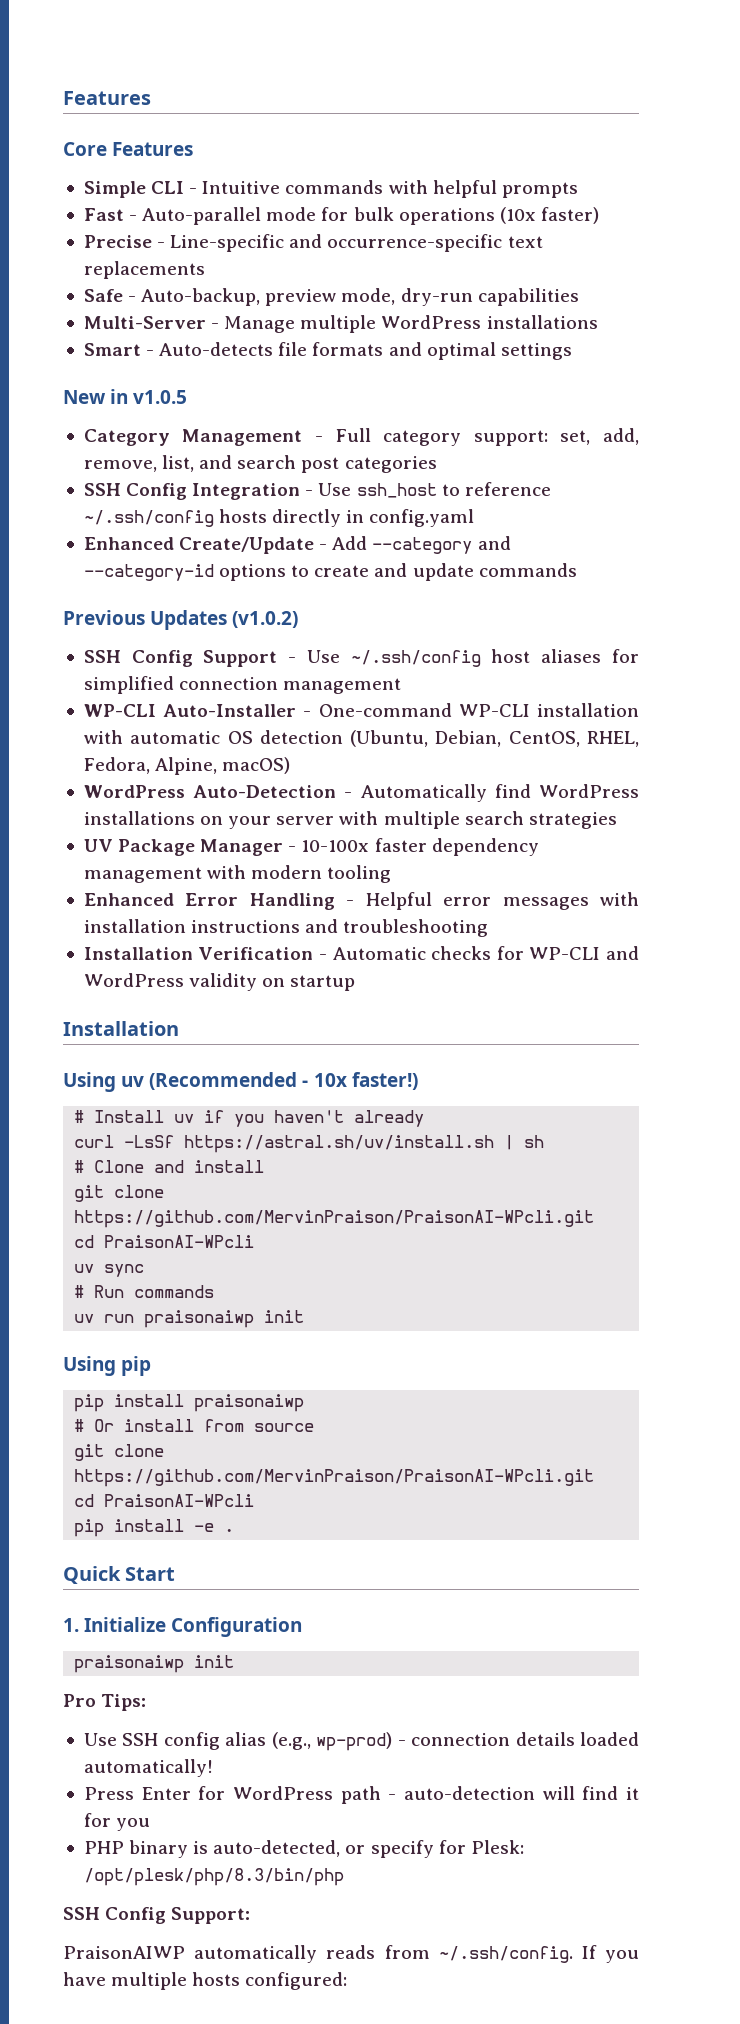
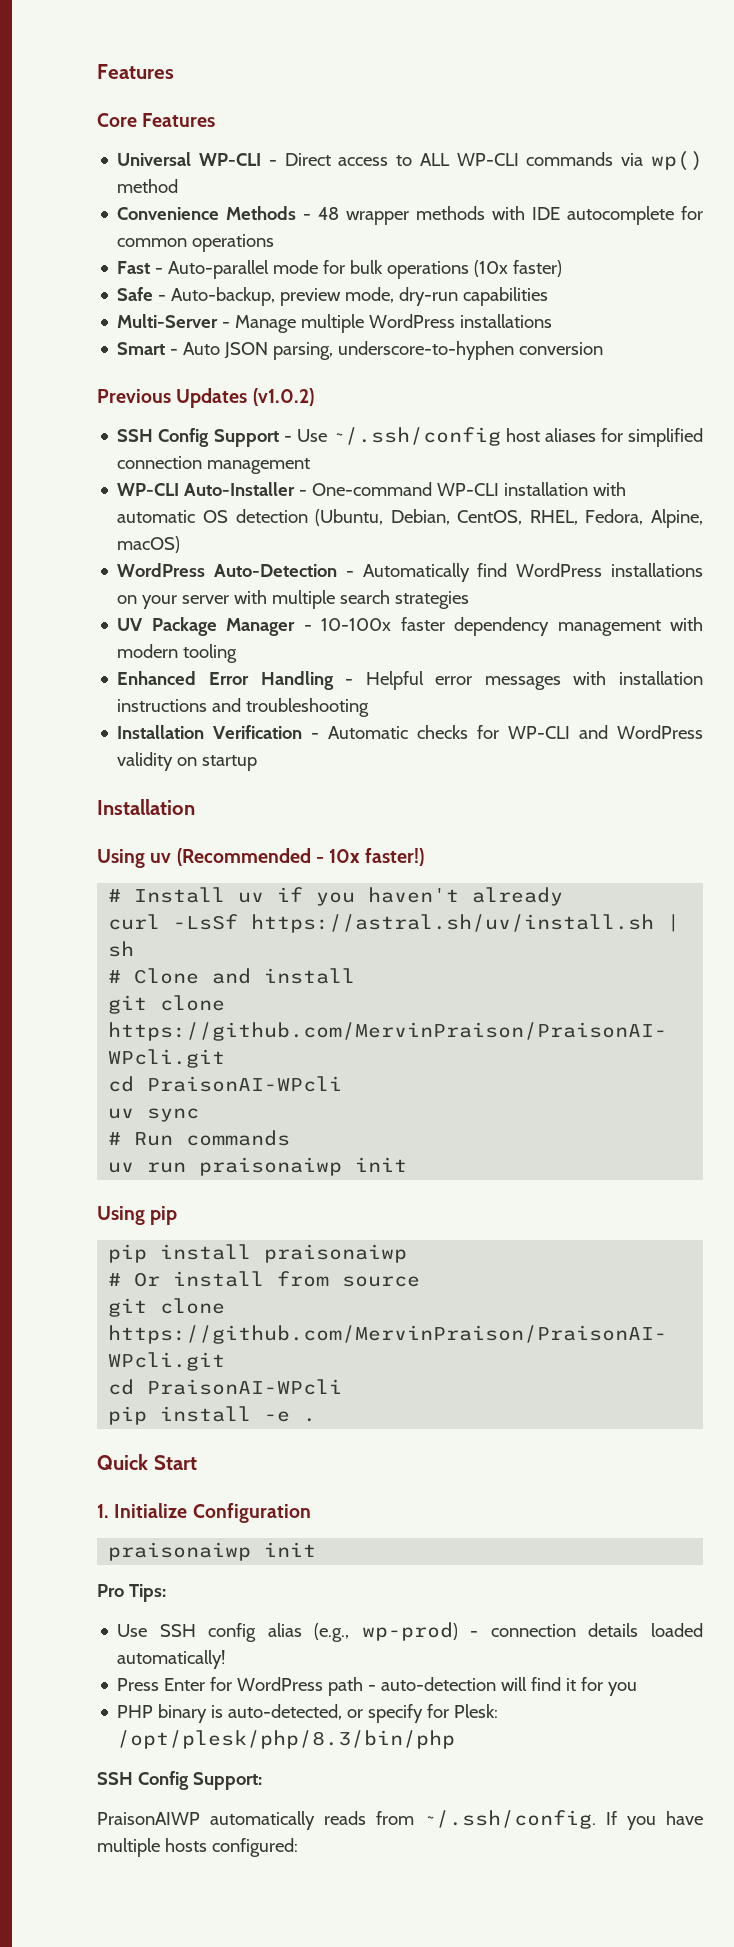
[83,180,578,198] Simple CLI - Intuitive commands with helpful prompts -> [117,151,703,171] [117,179,179,193] [117,206,703,225] [117,234,275,252] Universal WP-CLI - Direct access to ALL WP-CLI commands via wp() method // Convenience Methods - 48 wrapper methods with IDE autocomplete for common operations
[83,234,543,252] [83,261,205,279] // Precise - Line-specific and occurrence-specific text replacements -> (563, 268) none
[159,342,572,360] [63,389,188,404] [83,428,639,446] [83,455,437,473] [83,482,551,500] [83,509,475,527] [83,536,511,554] [83,563,577,581] Auto-detects file formats and optimal settings // New in v1.0.5 // Category Management - Full category support: set, add, remove, list, and search post categories // SSH Config Integration - Use ssh_host to reference ~/.ssh/config hosts directly in config.yaml // Enhanced Create/Update - Add --category and --category-id options to create and update commands -> [183,341,604,360] Auto JSON parsing, underscore-to-hyphen conversion

